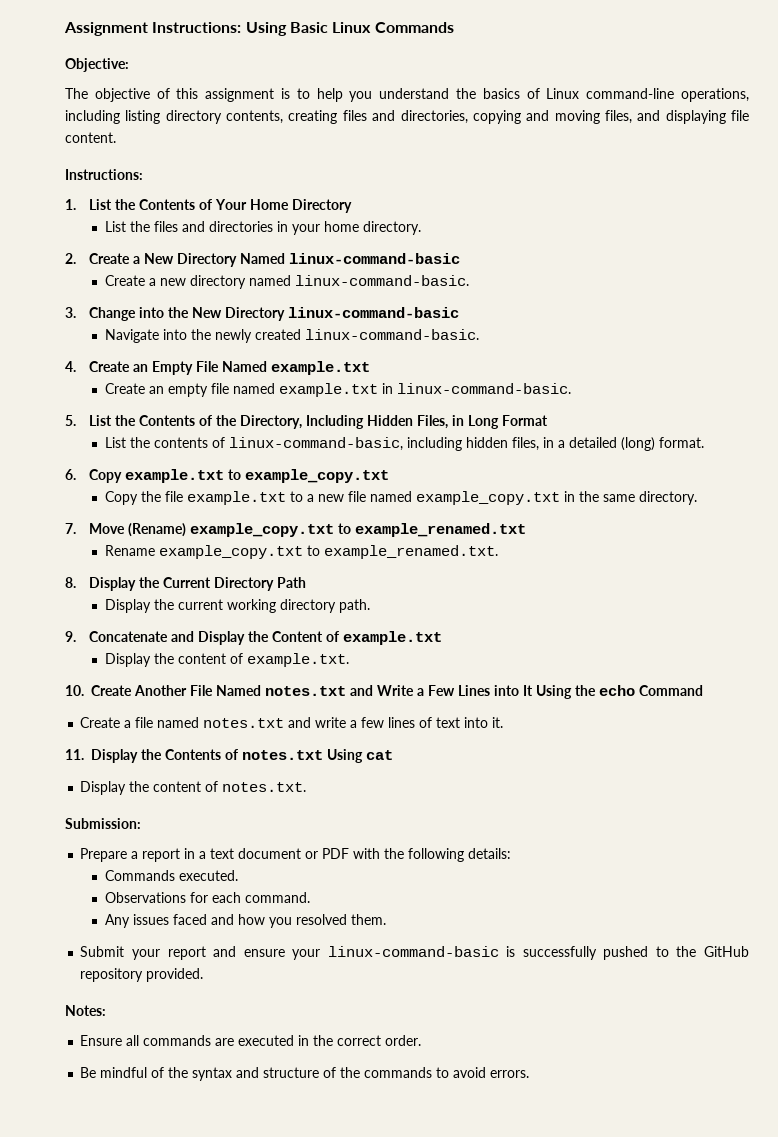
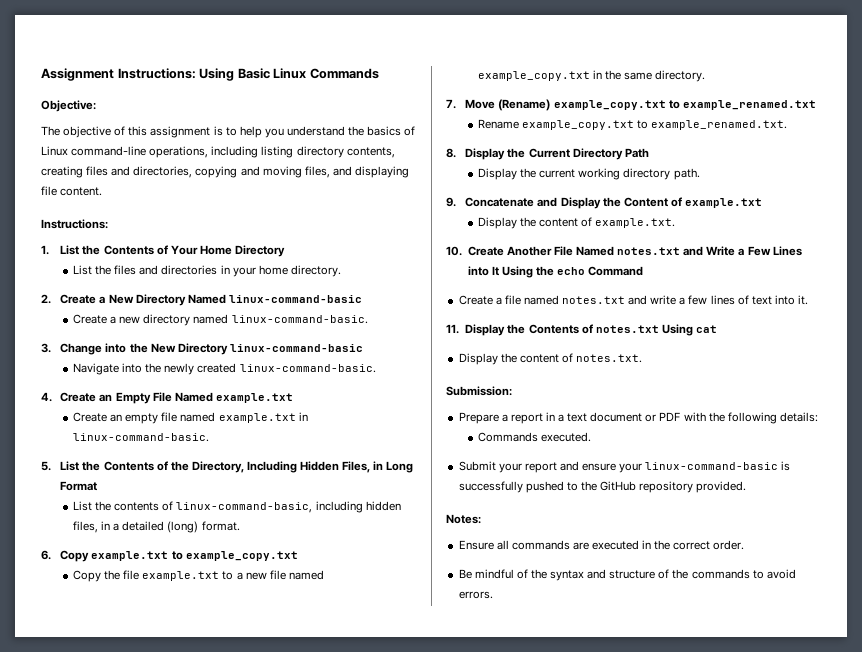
[104,892,310,903] [104,914,386,928] // Observations for each command. // Any issues faced and how you resolved them. -> (592, 437) none

